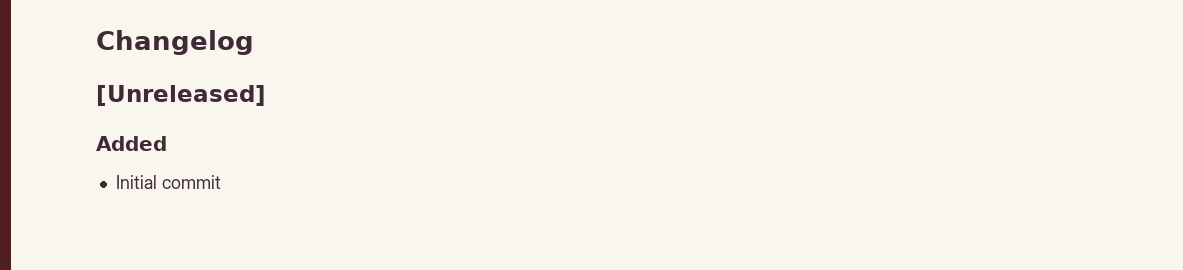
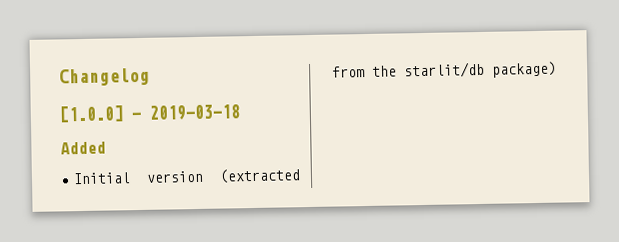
[96,85,266,106] [Unreleased] -> [59,104,240,123] [1.0.0] - 2019-03-18
[161,175,221,189] commit -> [146,168,301,184] [332,61,558,79] version (extracted from the starlit/db package)

